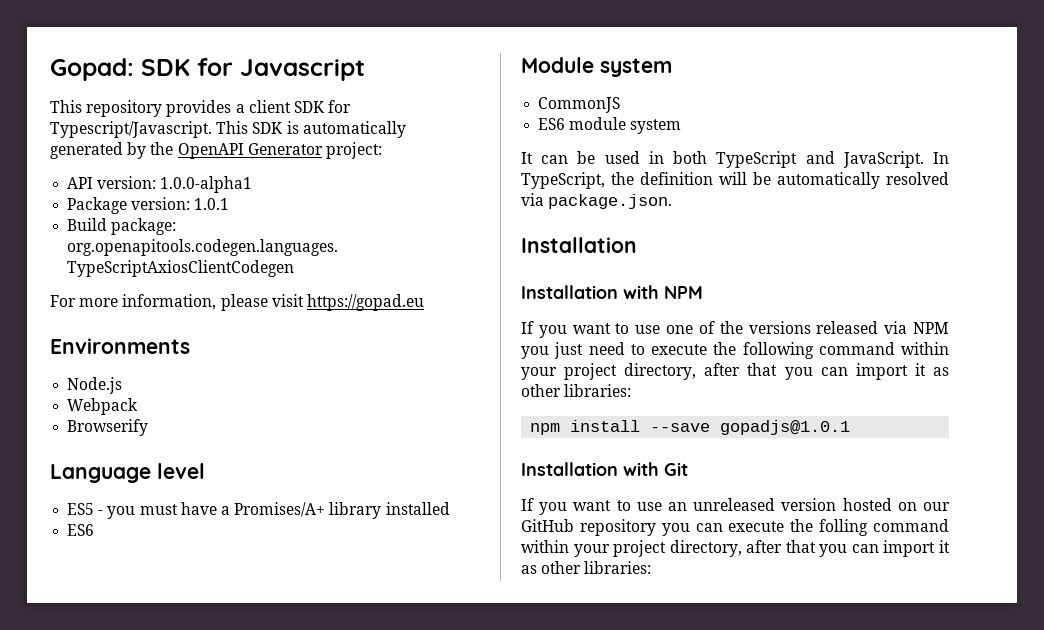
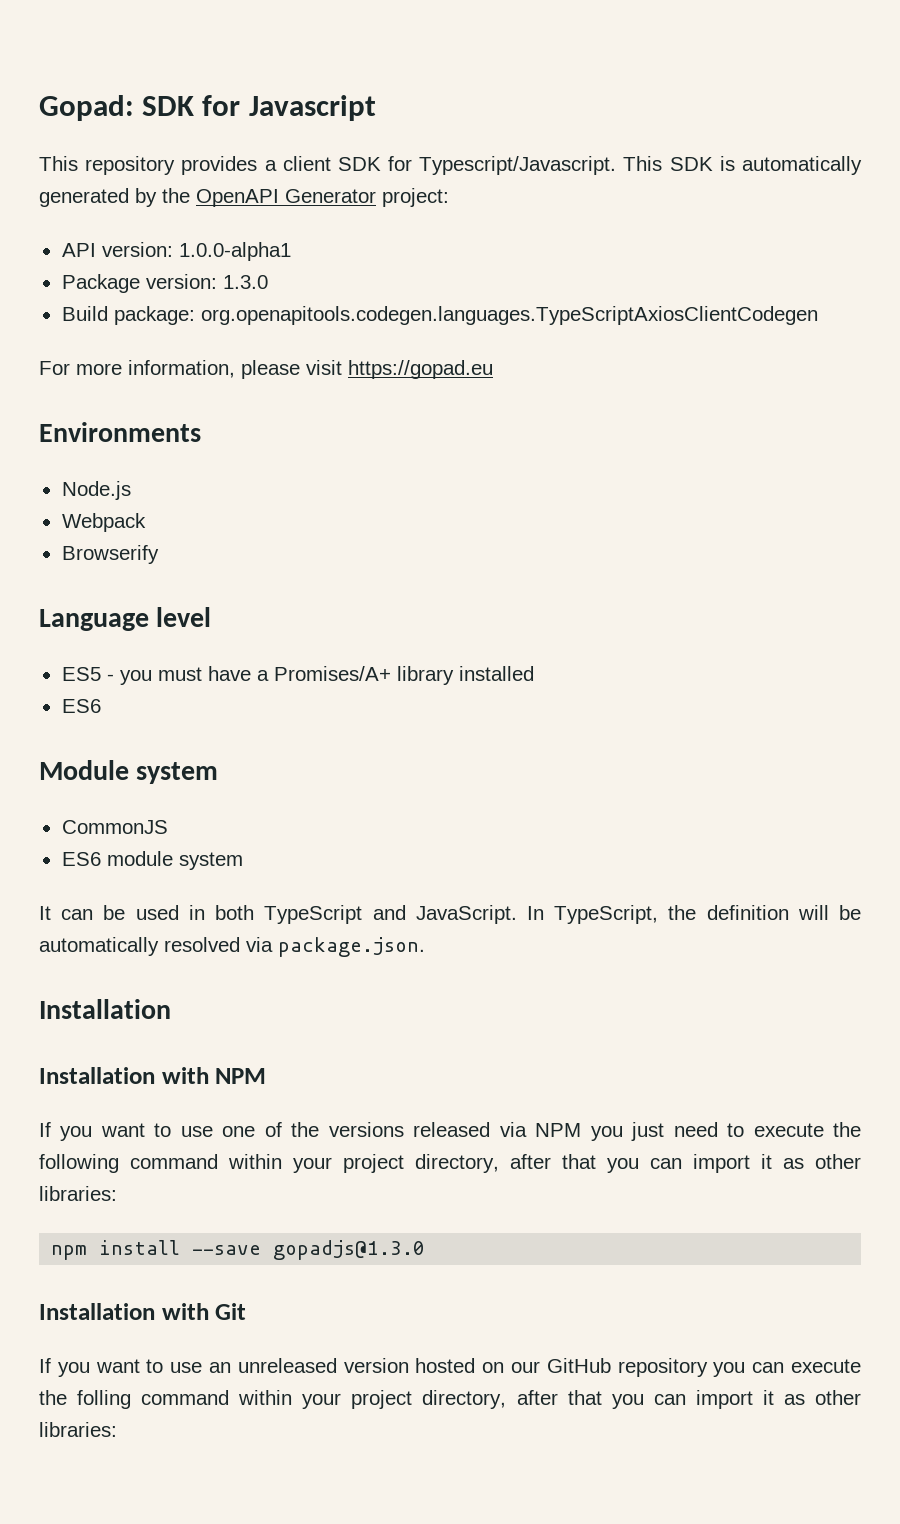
[194,198,230,210] 1.0.1 -> [222,275,268,289] 1.3.0
[720,420,851,435] gopadjs@1.0.1 -> [273,1240,426,1260] gopadjs@1.3.0

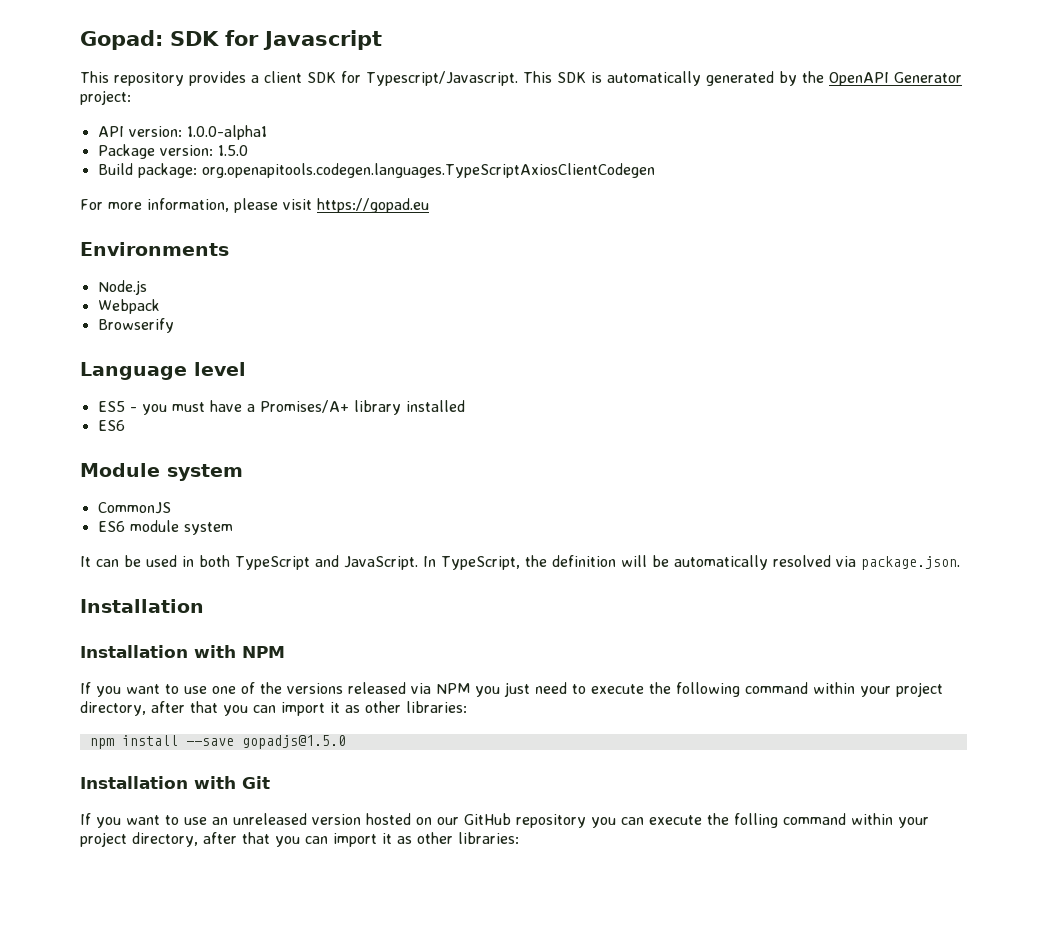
[222,275,268,289] 1.3.0 -> [217,145,248,156] 1.5.0
[273,1240,426,1260] gopadjs@1.3.0 -> [241,735,346,749] gopadjs@1.5.0

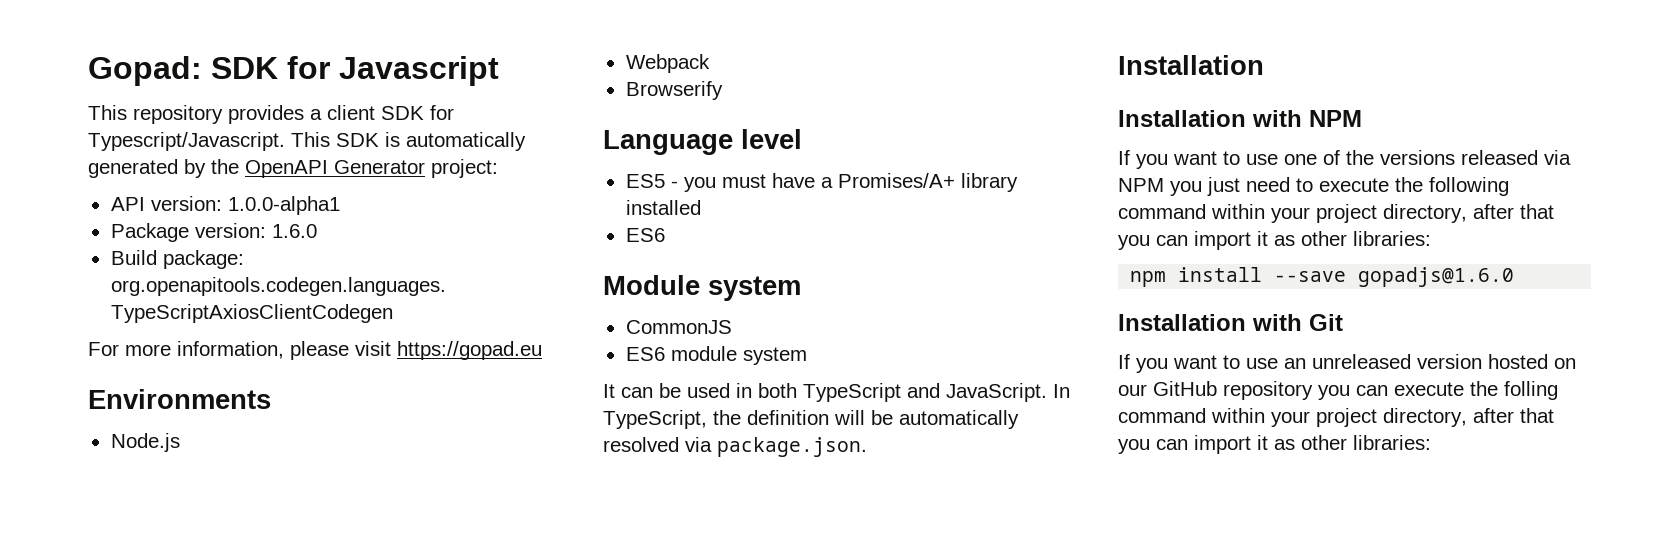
[217,145,248,156] 1.5.0 -> [271,224,317,238] 1.6.0
[241,735,346,749] gopadjs@1.5.0 -> [1358,267,1515,287] gopadjs@1.6.0

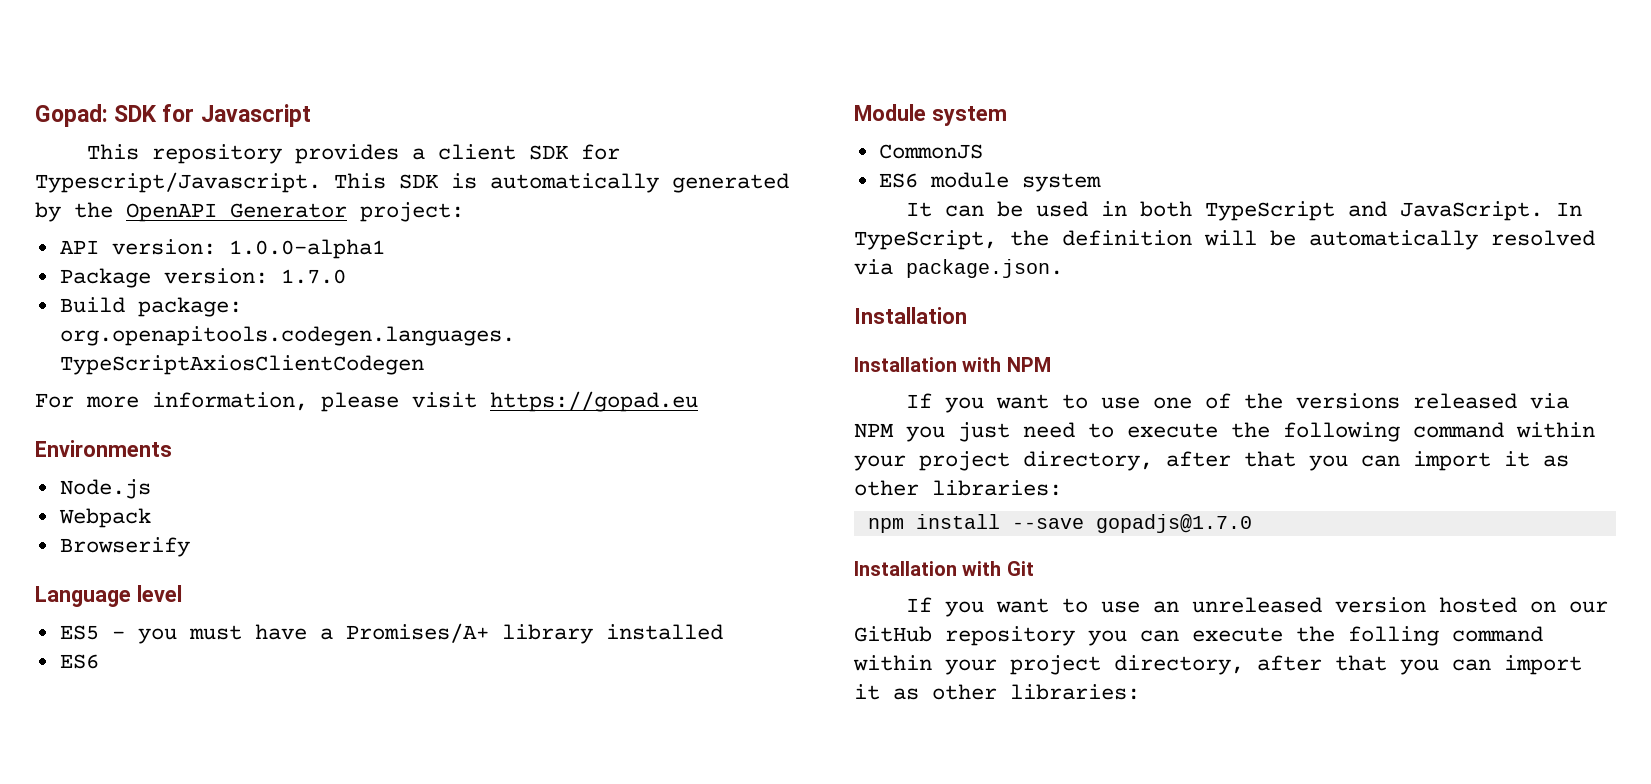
[271,224,317,238] 1.6.0 -> [280,269,346,284] 1.7.0
[1358,267,1515,287] gopadjs@1.6.0 -> [1095,514,1252,533] gopadjs@1.7.0

